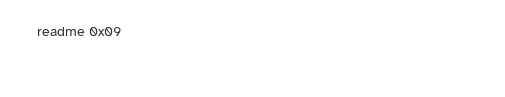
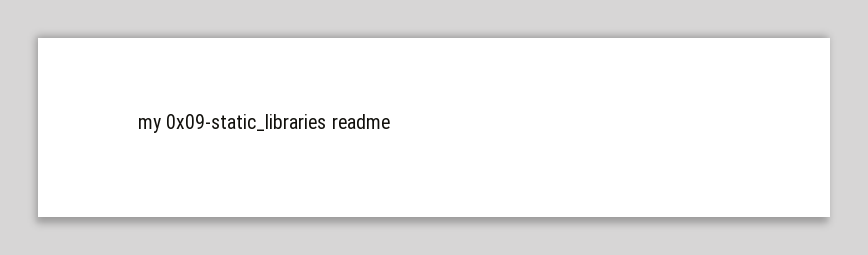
[37,27,121,36] readme 0x09 -> [138,114,390,133] my 0x09-static_libraries readme

